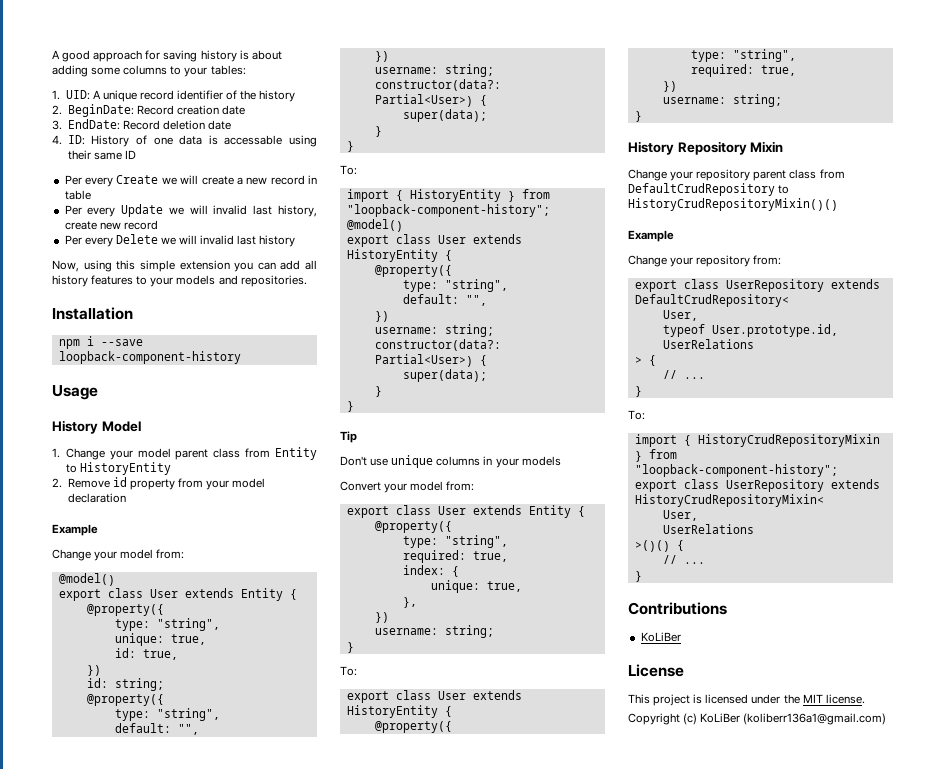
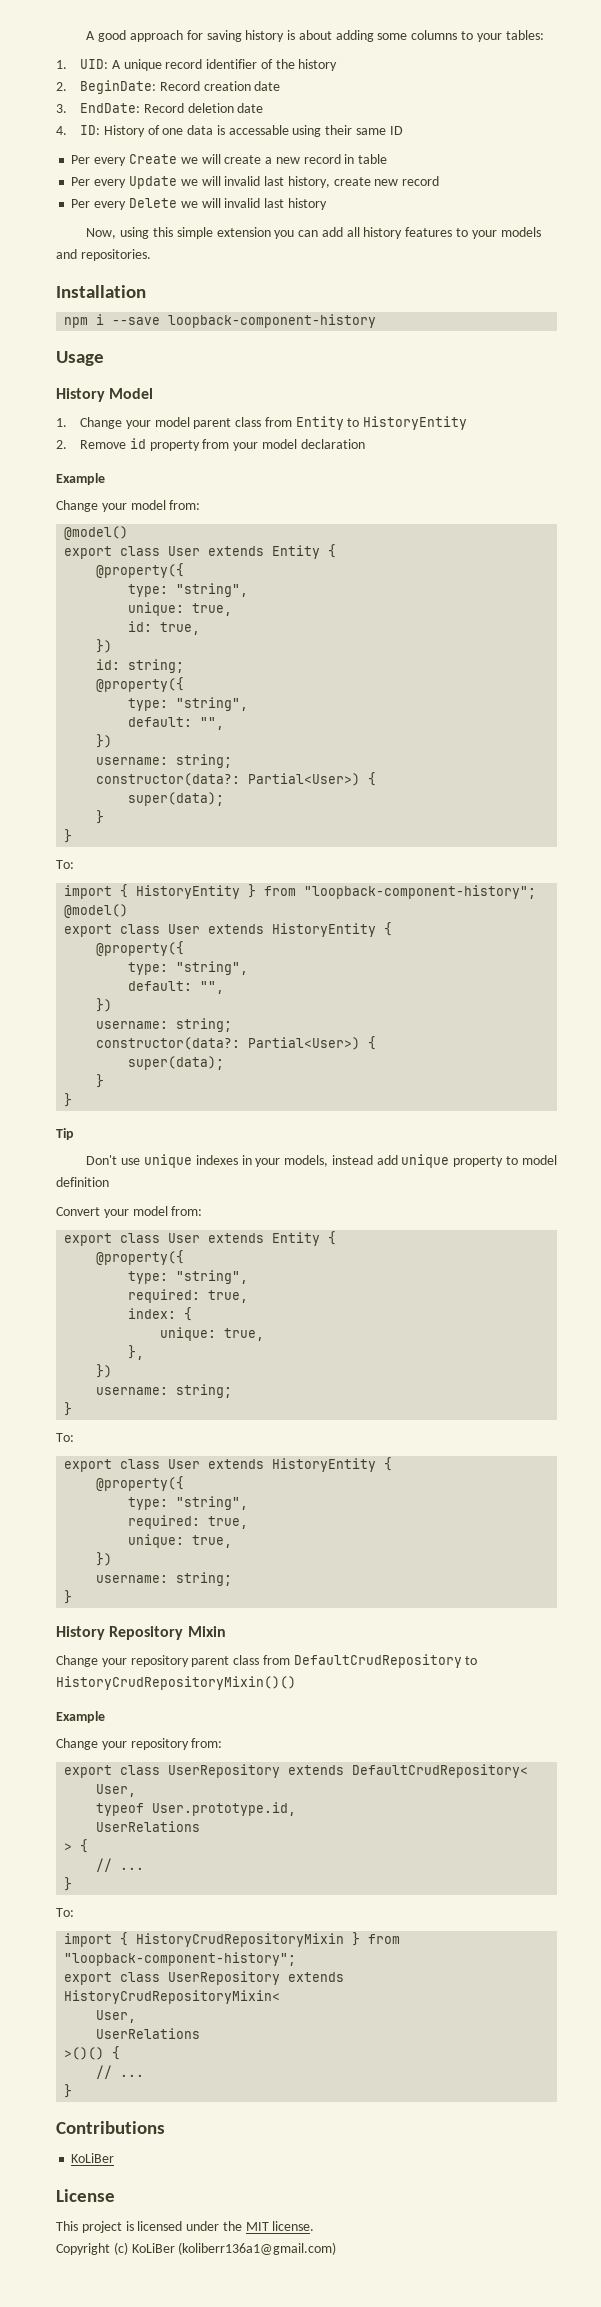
[436,456,481,466] columns -> [195,1155,238,1165] indexes
[521,456,561,466] models -> [284,1154,557,1168] [56,1177,109,1187] models, instead add unique property to model definition
(796, 70) none -> [128,1534,233,1548] // unique: true,

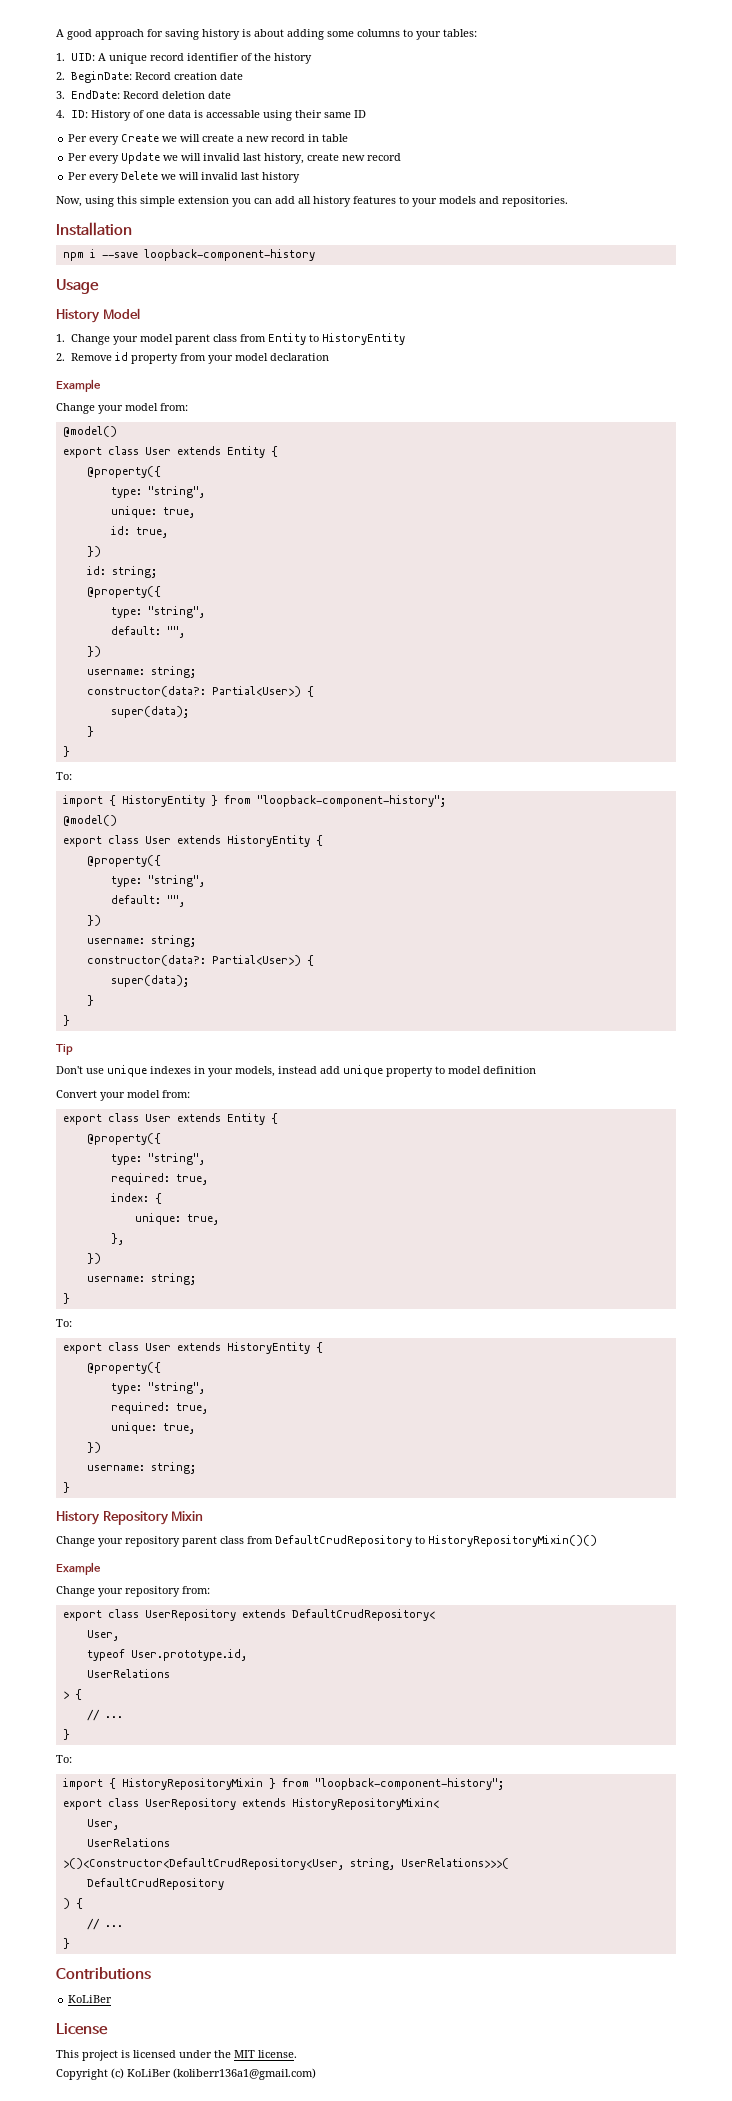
[56,1676,296,1690] HistoryCrudRepositoryMixin()() -> [428,1535,597,1547] HistoryRepositoryMixin()()
[136,1933,345,1947] HistoryCrudRepositoryMixin -> [121,1778,263,1790] HistoryRepositoryMixin
[64,1990,281,2004] HistoryCrudRepositoryMixin< -> [291,1798,439,1810] HistoryRepositoryMixin<
[64,2047,105,2060] >()() -> [62,1858,509,1870] [86,1878,224,1890] [62,1898,70,1909] >()<Constructor<DefaultCrudRepository<User, string, UserRelations>>>( // DefaultCrudRepository // )

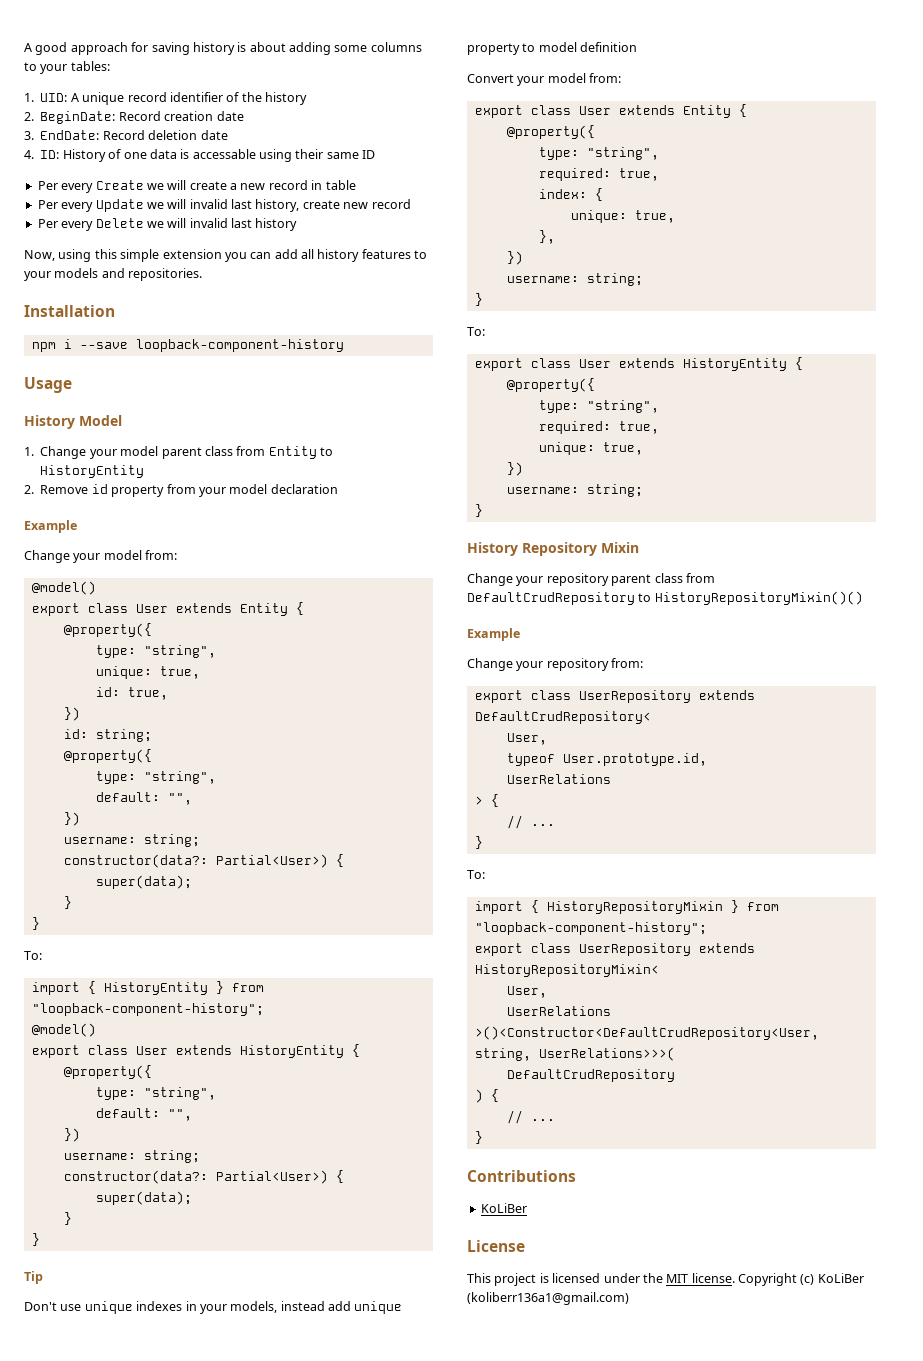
(297, 2054) // -> (735, 1278) none

